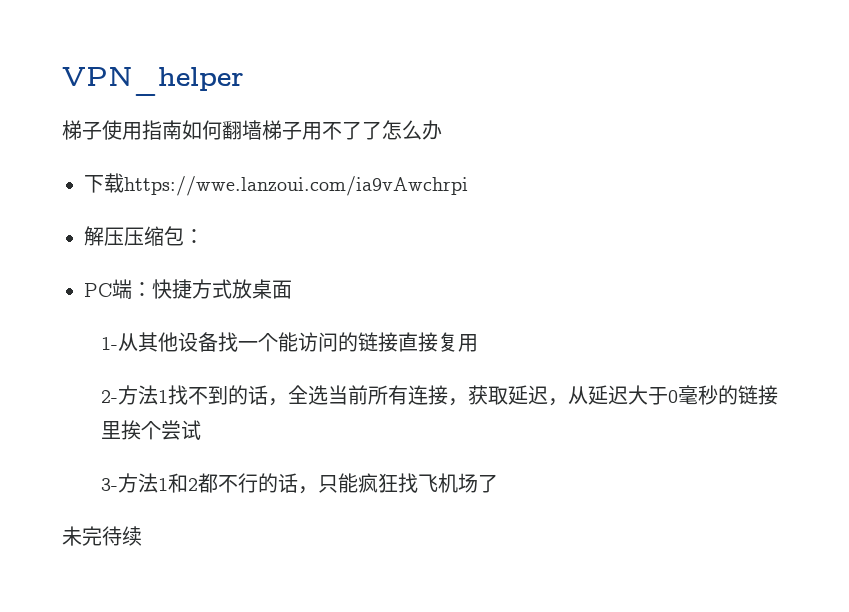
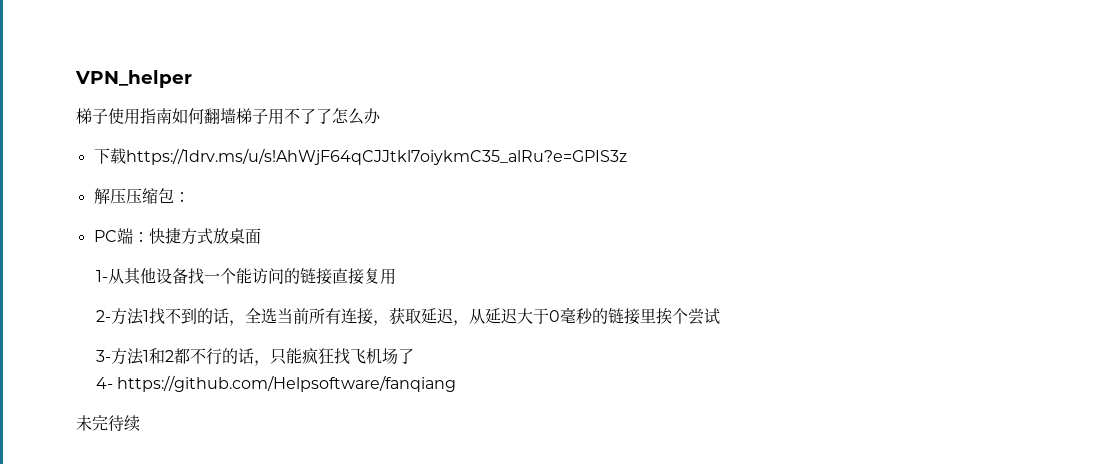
[124,176,468,196] https://wwe.lanzoui.com/ia9vAwchrpi -> [125,148,627,165] https://1drv.ms/u/s!AhWjF64qCJJtkl7oiykmC35_alRu?e=GPIS3z
(499, 483) none -> [95,375,456,392] // 4- https://github.com/Helpsoftware/fanqiang

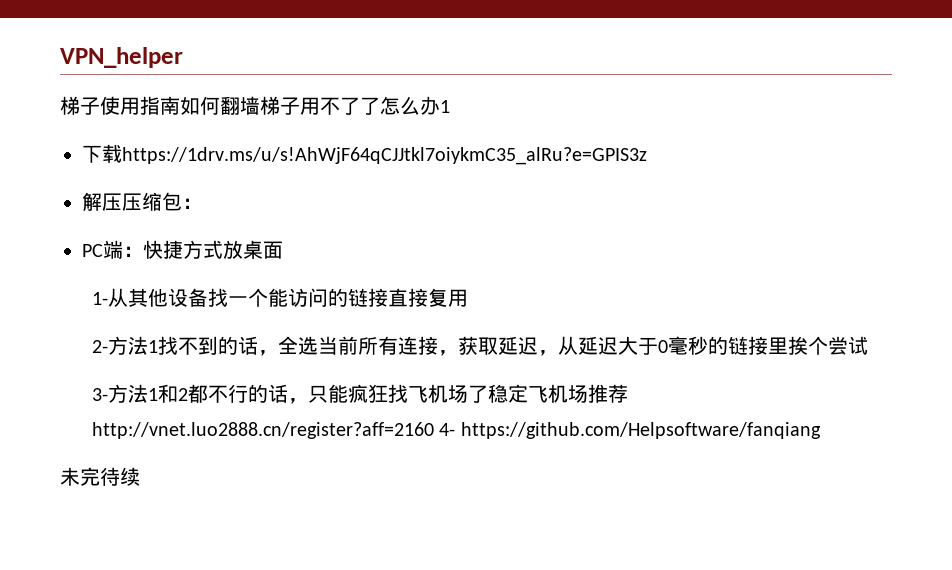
(381, 116) none -> [440,100,450,113] 1
(414, 356) // -> [488,384,629,403] [92,422,435,439] 稳定飞机场推荐http://vnet.luo2888.cn/register?aff=2160

